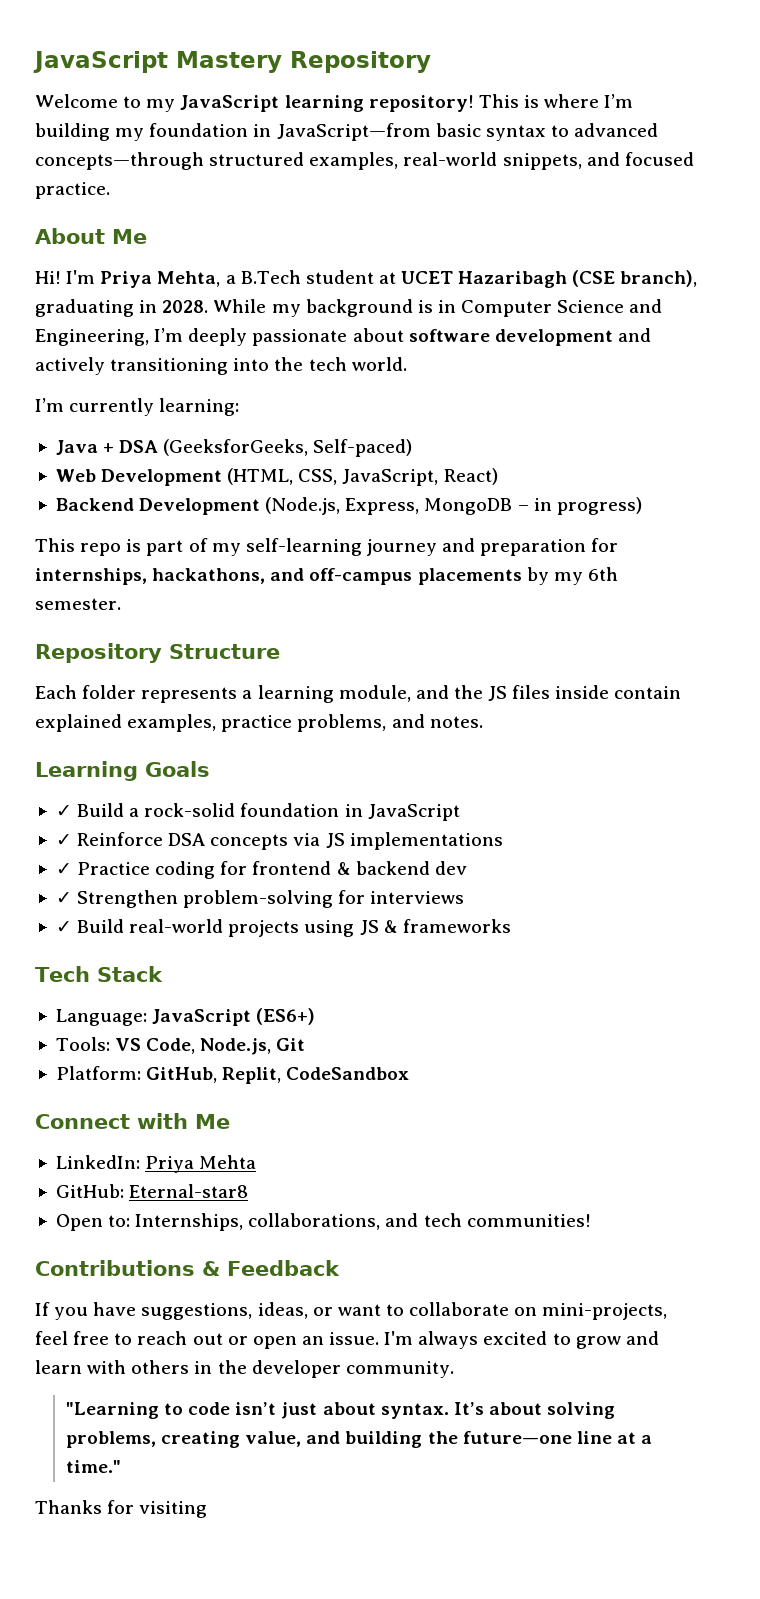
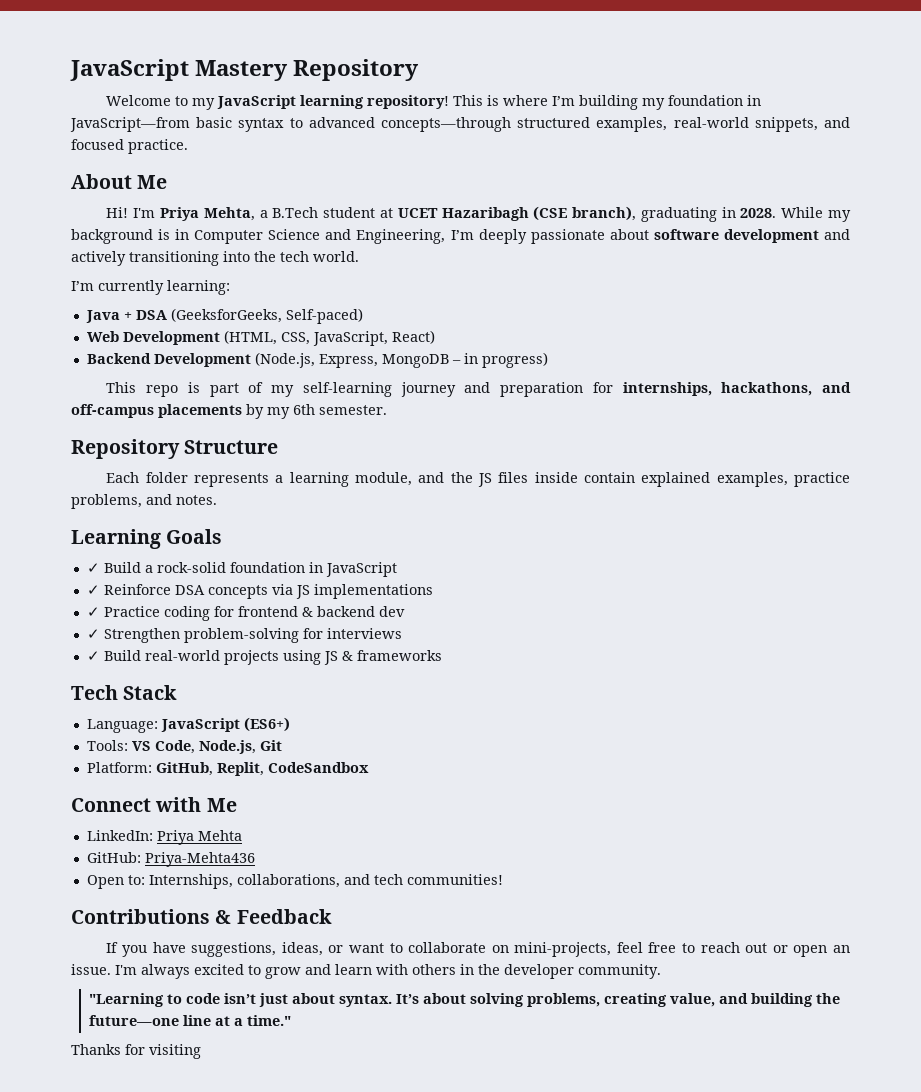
[129,1184,249,1198] Eternal-star8 -> [144,852,255,867] Priya-Mehta436

